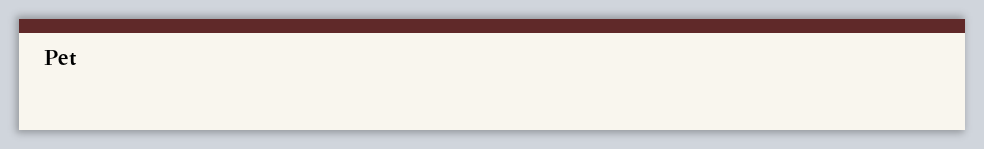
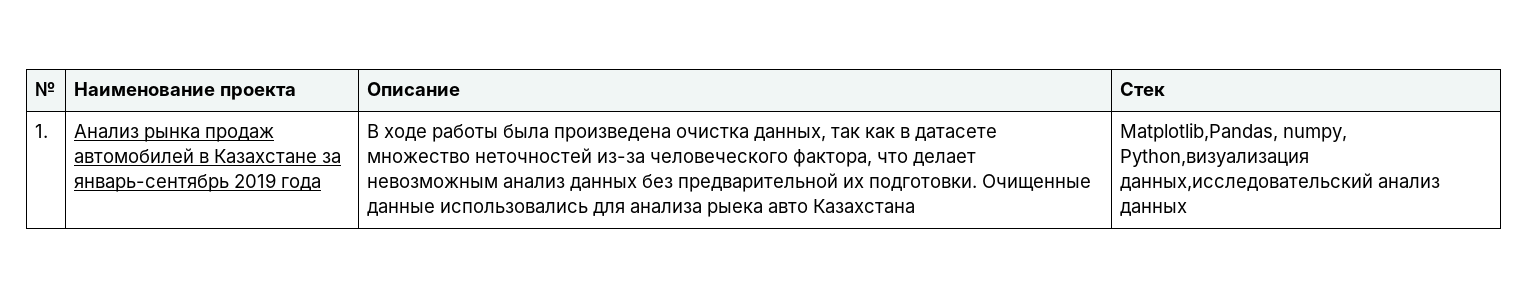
[44,50,77,66] Pet -> [35,82,56,96] [74,82,297,100] [367,82,461,96] [1120,82,1166,96] [35,124,49,138] [74,124,275,142] [74,148,342,163] [74,173,322,192] [367,124,998,142] [367,148,977,167] [367,173,1092,192] [367,199,916,217] [1120,123,1348,142] [1120,149,1310,167] [1120,173,1441,192] [1120,202,1188,216] № | Наименование проекта | Описание | Стек // 1. | Анализ рынка продаж автомобилей в Казахстане за январь-сентябрь 2019 года | В ходе работы была произведена очистка данных, так как в датасете множество неточностей из-за человеческого фактора, что делает невозможным анализ данных без предварительной их подготовки. Очищенные данные использовались для анализа рыека авто Казахстана | Matplotlib,Pandas, numpy, Python,визуализация данных,исследовательский анализ данных

